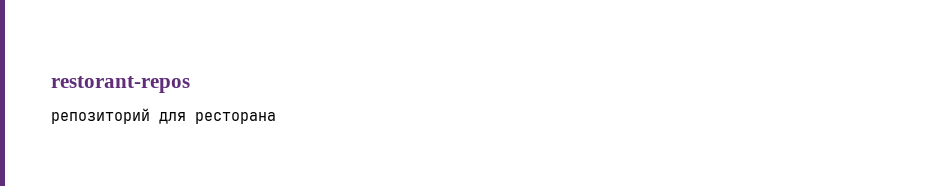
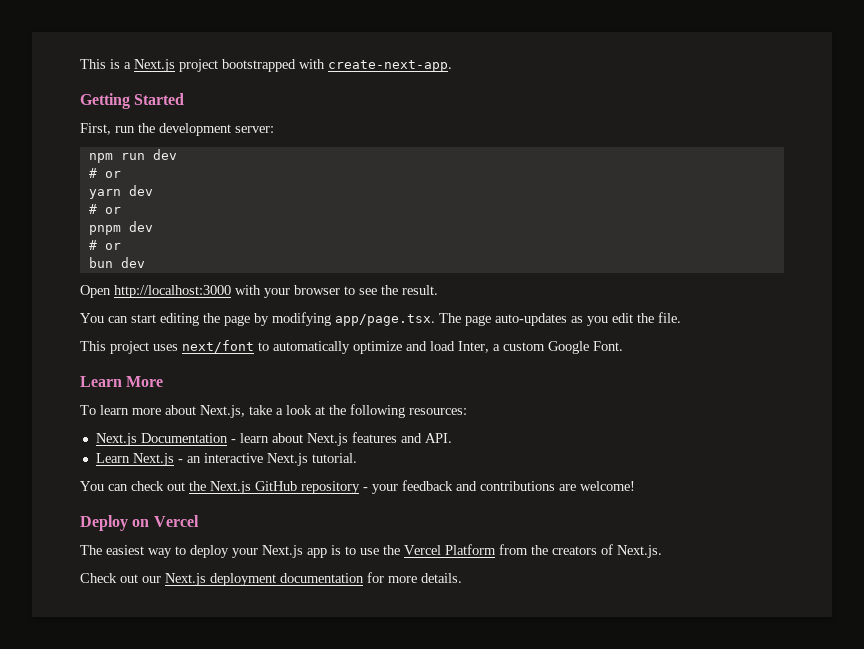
[51,76,190,93] [51,108,276,124] restorant-repos // репозиторий для ресторана -> [80,59,452,72] [80,93,185,109] [80,123,274,136] [88,149,177,163] [88,168,121,178] [88,185,153,199] [88,204,121,214] [88,221,153,235] [88,240,121,250] [88,257,145,268] [80,285,438,298] [80,312,681,326] [80,340,623,354] [80,376,164,387] [80,404,467,418] [95,432,452,446] [95,453,357,466] [80,480,635,494] [80,515,199,531] [80,544,662,558] [80,572,462,586] This is a Next.js project bootstrapped with create-next-app. // Getting Started // First, run the development server: // npm run dev // # or // yarn dev // # or // pnpm dev // # or // bun dev // Open http://localhost:3000 with your browser to see the result. // You can start editing the page by modifying app/page.tsx. The page auto-updates as you edit the file. // This project uses next/font to automatically optimize and load Inter, a custom Google Font. // Learn More // To learn more about Next.js, take a look at the following resources: // Next.js Documentation - learn about Next.js features and API. // Learn Next.js - an interactive Next.js tutorial. // You can check out the Next.js GitHub repository - your feedback and contributions are welcome! // Deploy on Vercel // The easiest way to deploy your Next.js app is to use the Vercel Platform from the creators of Next.js. // Check out our Next.js deployment documentation for more details.

